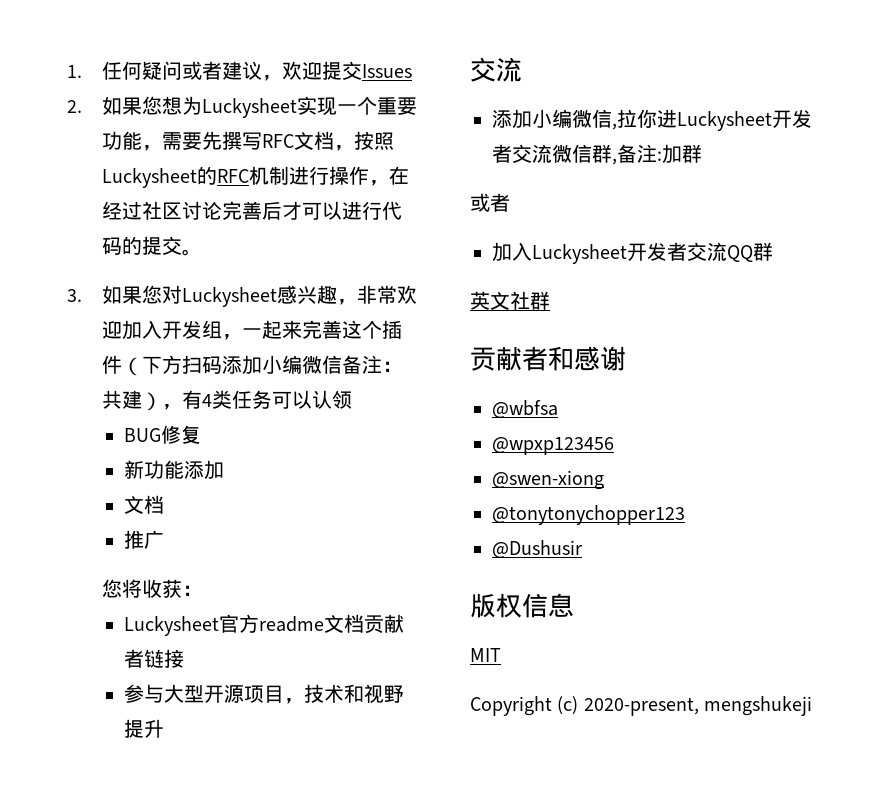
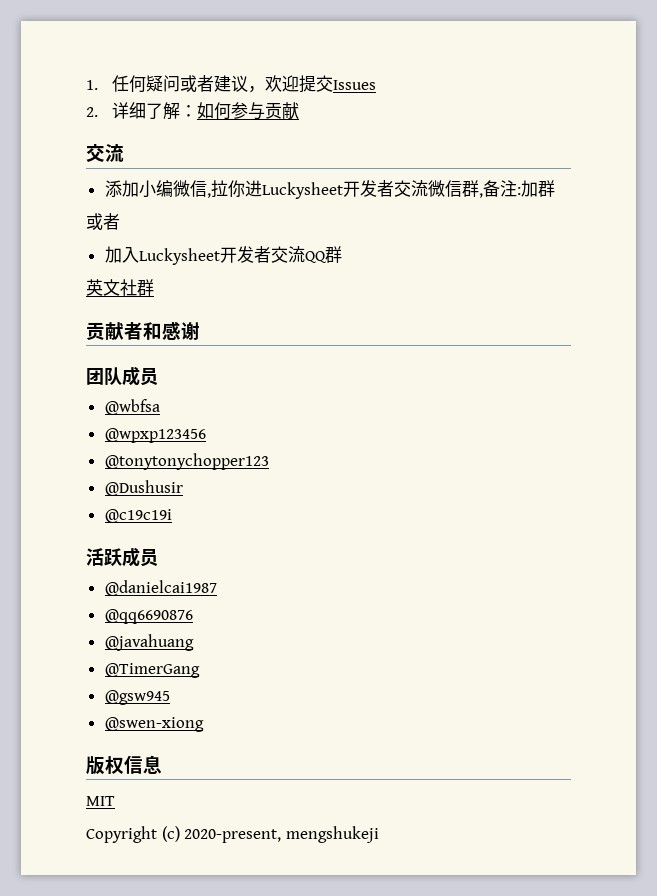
[101,96,417,118] [101,131,394,151] [101,166,409,188] [101,201,402,220] [101,236,202,256] [67,285,417,307] [101,320,402,340] [101,355,402,376] [101,390,352,411] [123,425,201,444] [123,460,224,480] [123,495,164,514] [123,530,164,549] [101,579,202,598] [123,614,404,636] [123,649,184,668] [123,684,404,704] [123,719,164,738] 如果您想为Luckysheet实现一个重要功能，需要先撰写RFC文档，按照Luckysheet的RFC机制进行操作，在经过社区讨论完善后才可以进行代码的提交。 // 3.如果您对Luckysheet感兴趣，非常欢迎加入开发组，一起来完善这个插件（下方扫码添加小编微信备注：共建），有4类任务可以认领 // BUG修复 // 新功能添加 // 文档 // 推广 // 您将收获： // Luckysheet官方readme文档贡献者链接 // 参与大型开源项目，技术和视野提升 -> [111,102,299,120] 详细了解：如何参与贡献
(626, 358) none -> [86,366,158,386] // 团队成员
[492,470,604,490] // @swen-xiong -> (206, 435) none
(582, 549) none -> [104,509,172,523] [86,547,158,567] [104,580,217,596] [104,609,193,624] [104,634,194,651] [104,663,200,678] [104,690,170,705] [104,717,204,732] // @c19c19i // 活跃成员 // @danielcai1987 // @qq6690876 // @javahuang // @TimerGang // @gsw945 // @swen-xiong

